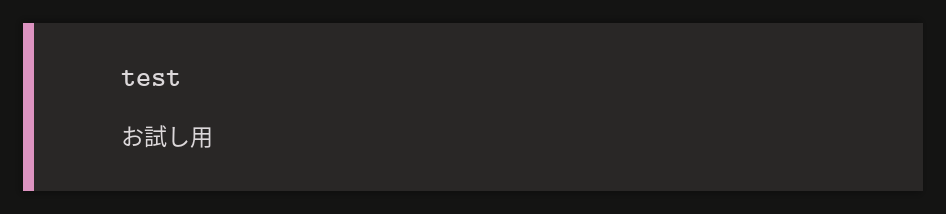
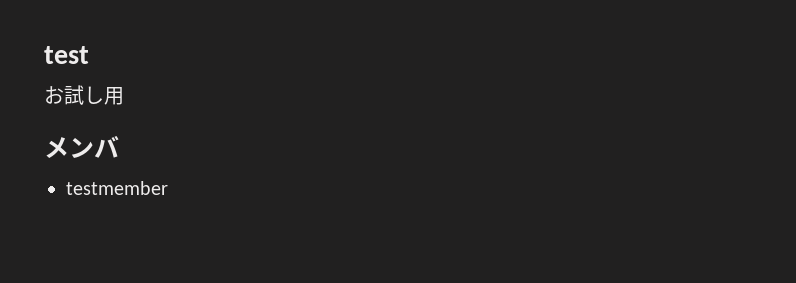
(213, 137) none -> [44,136,119,158] [66,181,168,195] // メンバ // testmember

